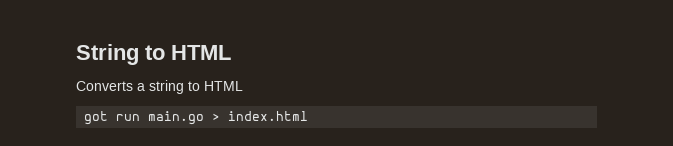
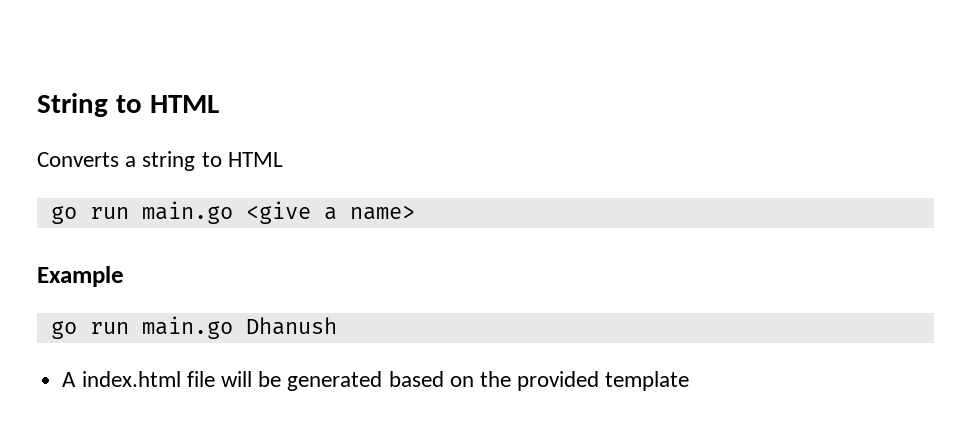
[84,111,309,125] got run main.go > index.html -> [50,201,415,224] [37,266,124,287] [50,316,337,339] [62,371,690,391] go run main.go <give a name> // Example // go run main.go Dhanush // A index.html file will be generated based on the provided template

